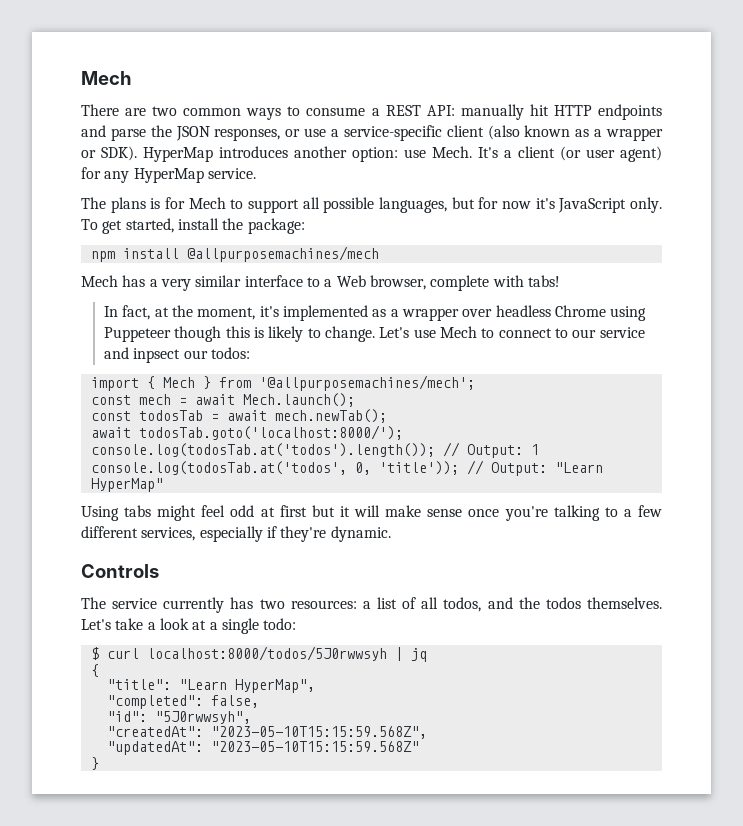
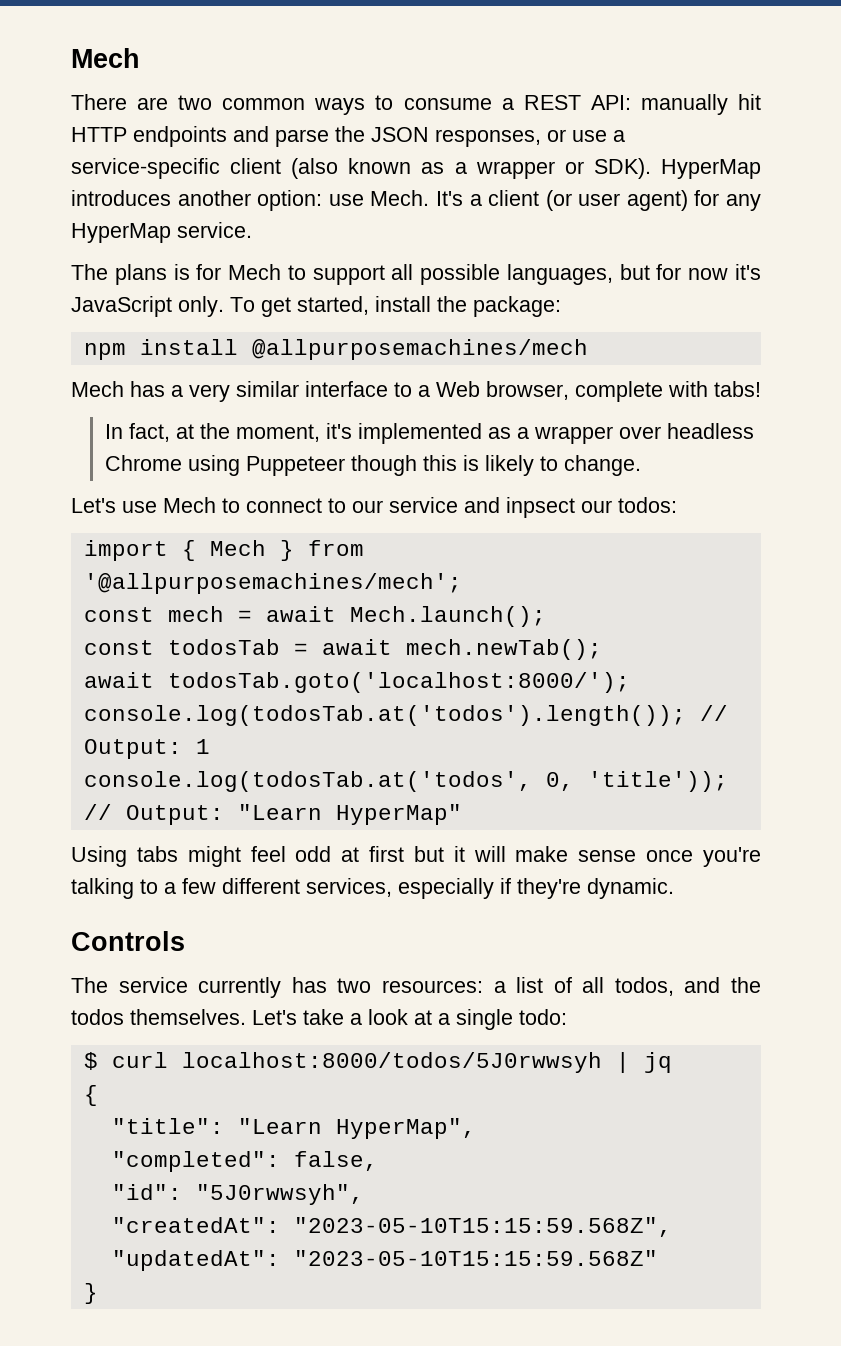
(376, 334) none -> (641, 465) //

